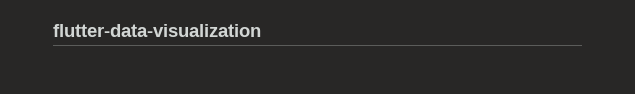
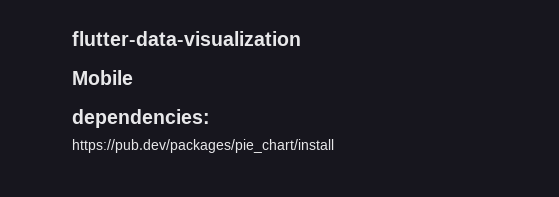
(261, 30) none -> [72,70,133,85] [72,109,210,128] [72,139,334,153] // Mobile // dependencies: // https://pub.dev/packages/pie_chart/install

